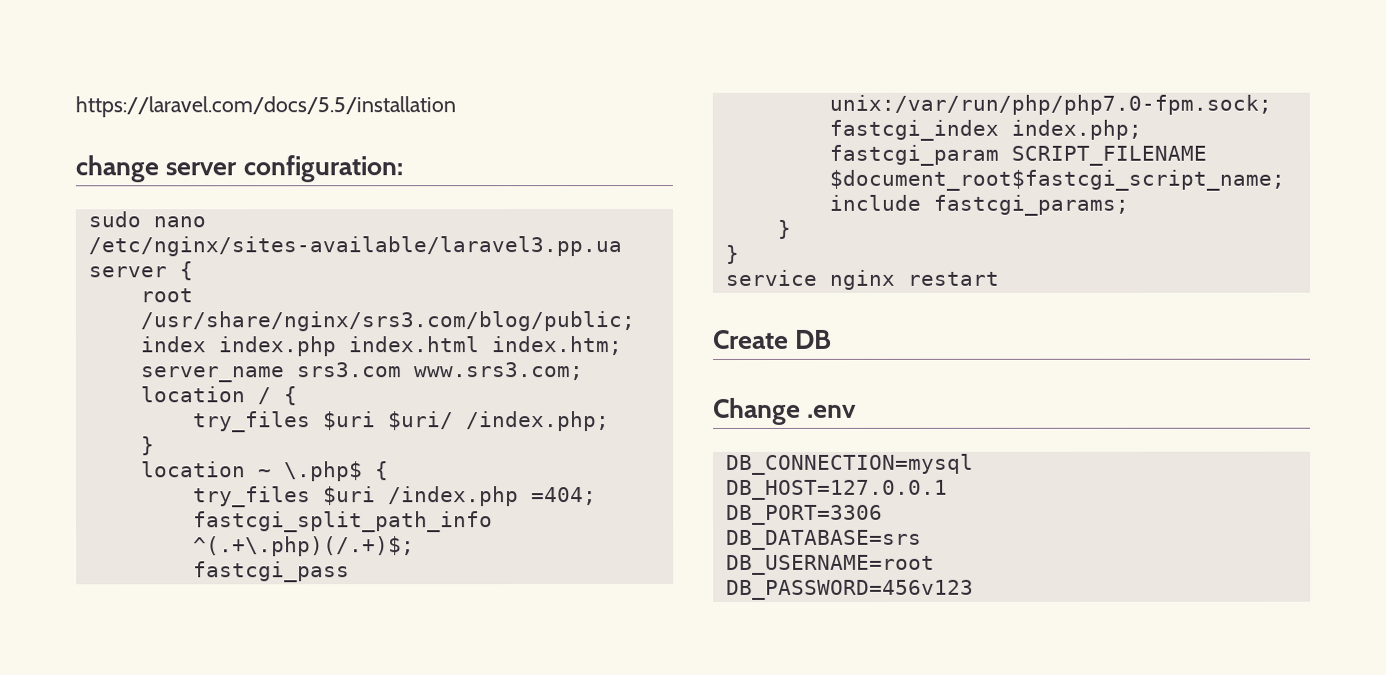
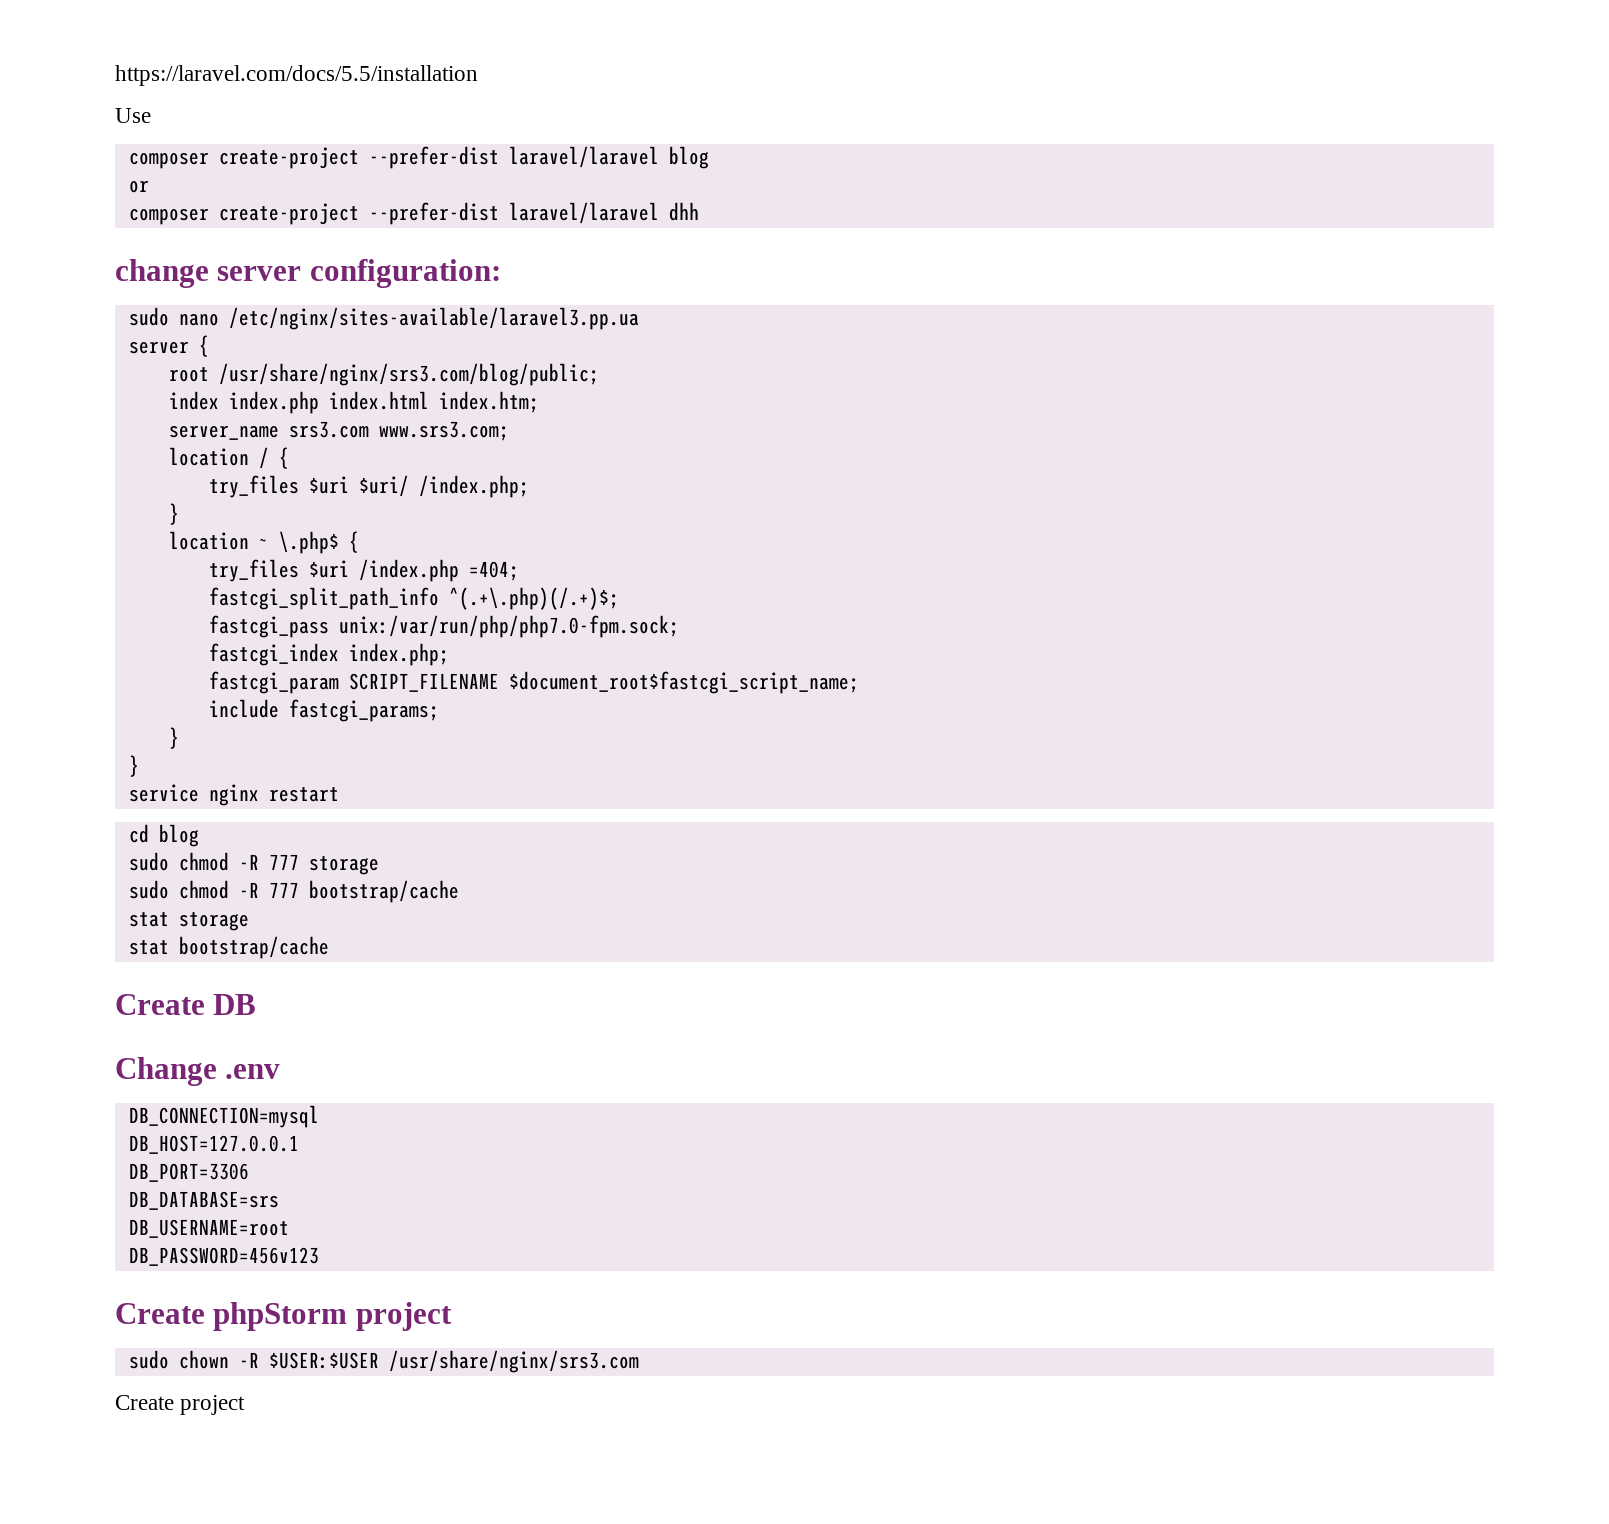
(456, 107) none -> [115,108,151,123] [128,146,709,169] [128,180,149,193] [128,202,699,225] // Use // composer create-project --prefer-dist laravel/laravel blog // or // composer create-project --prefer-dist laravel/laravel dhh
(999, 278) none -> [128,824,199,847] [128,852,379,875] [128,880,459,903] [128,912,249,931] [128,936,329,959] // cd blog // sudo chmod -R 777 storage // sudo chmod -R 777 bootstrap/cache // stat storage // stat bootstrap/cache
(974, 589) none -> [115,1302,452,1331] [128,1350,639,1373] [115,1395,246,1415] // Create phpStorm project // sudo chown -R $USER:$USER /usr/share/nginx/srs3.com // Create project

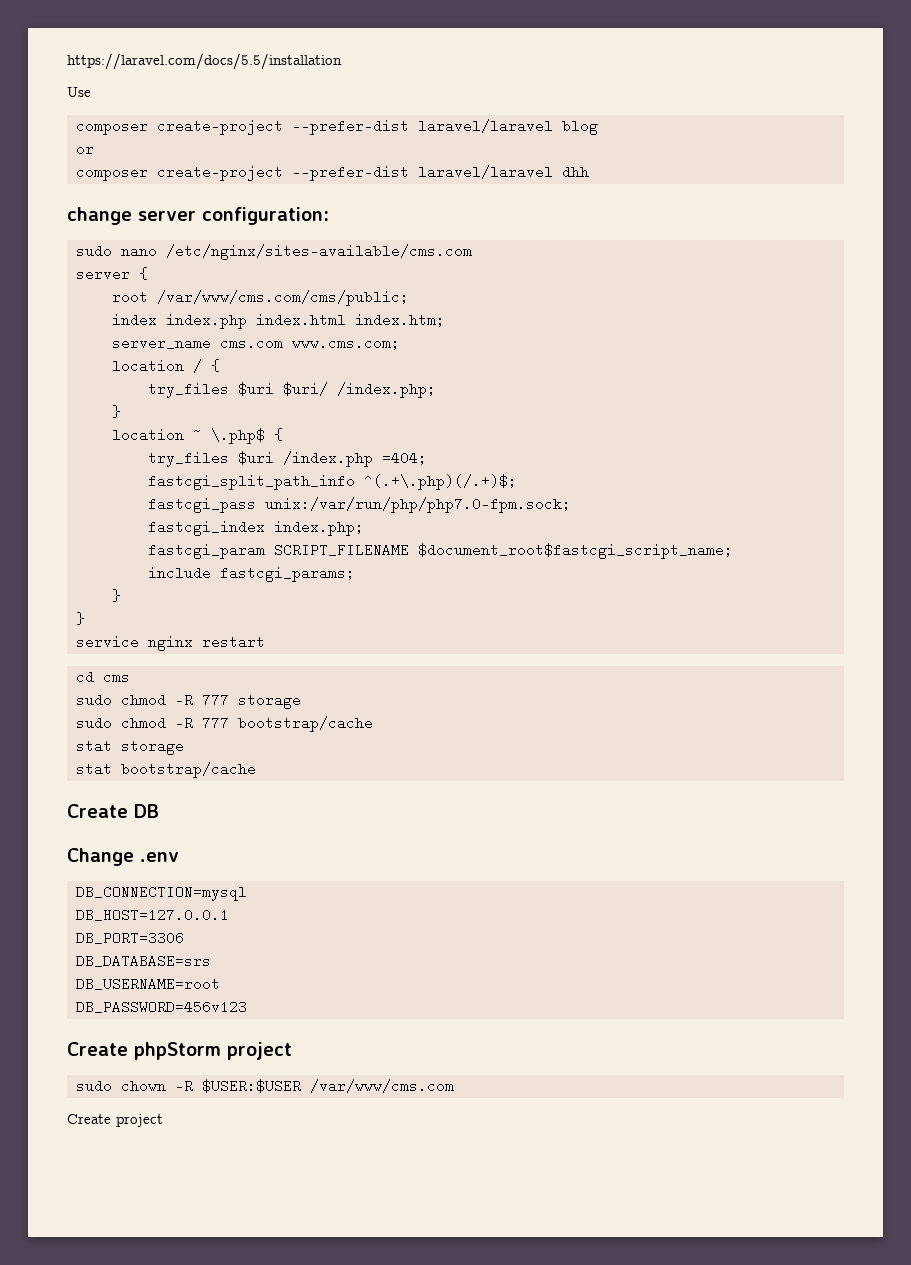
[228,307,639,330] /etc/nginx/sites-available/laravel3.pp.ua -> [165,244,472,260] /etc/nginx/sites-available/cms.com
[218,363,599,386] /usr/share/nginx/srs3.com/blog/public; -> [156,290,409,306] /var/www/cms.com/cms/public;
[288,421,509,441] srs3.com www.srs3.com; -> [219,336,400,350] cms.com www.cms.com;
[158,824,199,847] blog -> [102,670,130,684] cms
[388,1350,639,1373] /usr/share/nginx/srs3.com -> [309,1079,454,1093] /var/www/cms.com

